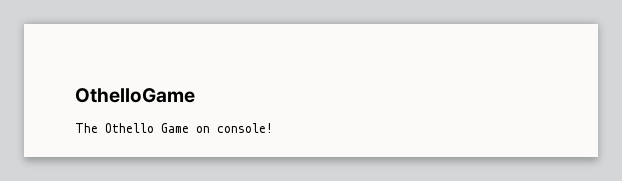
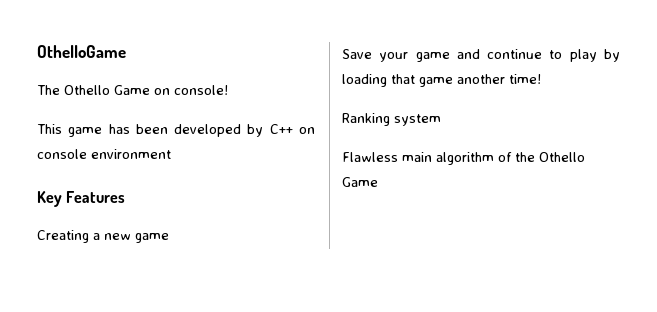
(273, 128) none -> [37,124,315,137] [37,149,171,159] [37,191,126,207] [37,230,169,243] [342,49,620,62] [342,74,541,87] [342,113,441,126] [342,152,585,165] [342,177,378,187] // This game has been developed by C++ on console environment // Key Features // Creating a new game // Save your game and continue to play by loading that game another time! // Ranking system // Flawless main algorithm of the Othello Game

